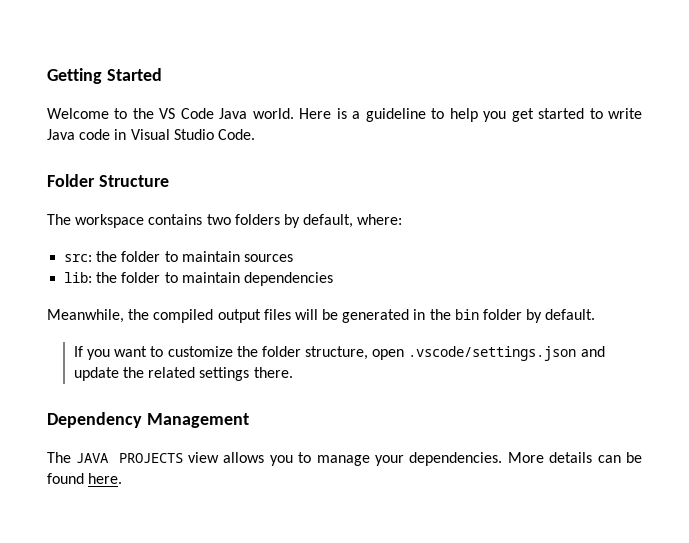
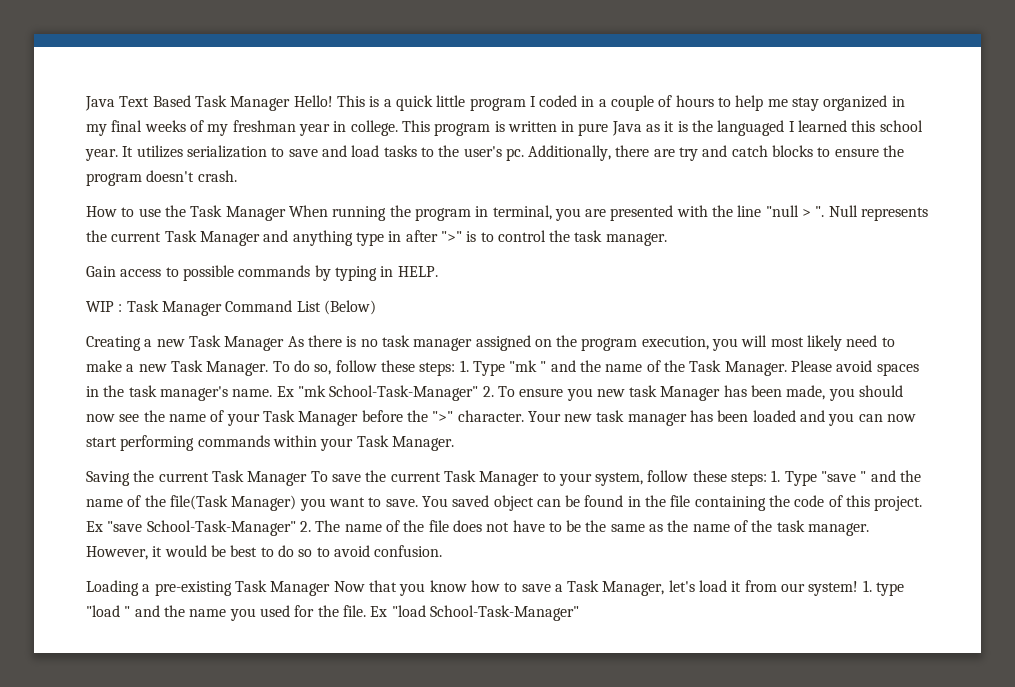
[47,68,162,84] [47,108,643,122] [47,129,255,140] [47,174,169,187] [47,214,403,228] [64,251,293,262] [64,272,333,286] [47,309,596,323] [73,346,605,361] [73,367,293,381] [47,412,249,428] [47,452,642,466] [47,473,123,484] Getting Started // Welcome to the VS Code Java world. Here is a guideline to help you get started to write Java code in Visual Studio Code. // Folder Structure // The workspace contains two folders by default, where: // src: the folder to maintain sources // lib: the folder to maintain dependencies // Meanwhile, the compiled output files will be generated in the bin folder by default. // If you want to customize the folder structure, open .vscode/settings.json and update the related settings there. // Dependency Management // The JAVA PROJECTS view allows you to manage your dependencies. More details can be found here. -> [85,95,905,111] [86,120,923,136] [85,145,905,161] [86,170,237,186] [86,205,929,221] [86,230,667,246] [86,265,438,281] [86,300,376,316] [86,335,895,351] [86,360,919,376] [86,385,904,401] [86,410,917,426] [86,435,454,451] [86,470,922,486] [86,495,923,511] [86,520,870,536] [86,545,443,560] [86,580,905,596] [86,605,579,621] Java Text Based Task Manager Hello! This is a quick little program I coded in a couple of hours to help me stay organized in my final weeks of my freshman year in college. This program is written in pure Java as it is the languaged I learned this school year. It utilizes serialization to save and load tasks to the user's pc. Additionally, there are try and catch blocks to ensure the program doesn't crash. // How to use the Task Manager When running the program in terminal, you are presented with the line "null > ". Null represents the current Task Manager and anything type in after ">" is to control the task manager. // Gain access to possible commands by typing in HELP. // WIP : Task Manager Command List (Below) // Creating a new Task Manager As there is no task manager assigned on the program execution, you will most likely need to make a new Task Manager. To do so, follow these steps: 1. Type "mk " and the name of the Task Manager. Please avoid spaces in the task manager's name. Ex "mk School-Task-Manager" 2. To ensure you new task Manager has been made, you should now see the name of your Task Manager before the ">" character. Your new task manager has been loaded and you can now start performing commands within your Task Manager. // Saving the current Task Manager To save the current Task Manager to your system, follow these steps: 1. Type "save " and the name of the file(Task Manager) you want to save. You saved object can be found in the file containing the code of this project. Ex "save School-Task-Manager" 2. The name of the file does not have to be the same as the name of the task manager. However, it would be best to do so to avoid confusion. // Loading a pre-existing Task Manager Now that you know how to save a Task Manager, let's load it from our system! 1. type "load " and the name you used for the file. Ex "load School-Task-Manager"

